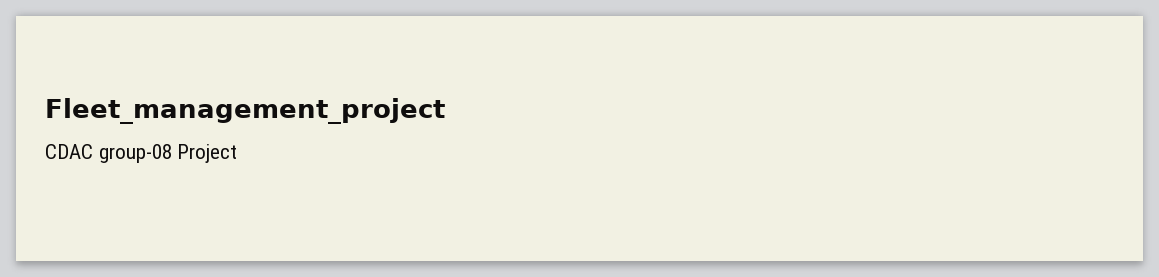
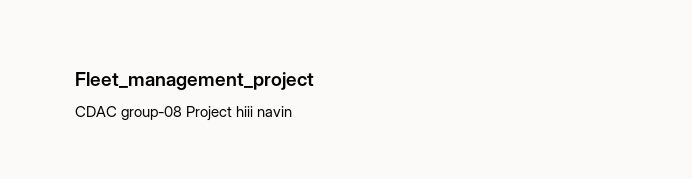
(238, 153) none -> [236,106,293,117] hiii navin

